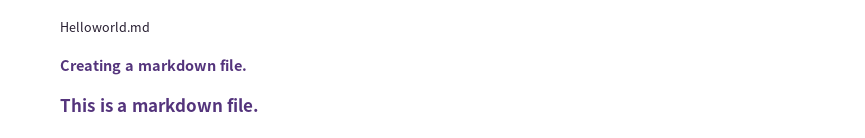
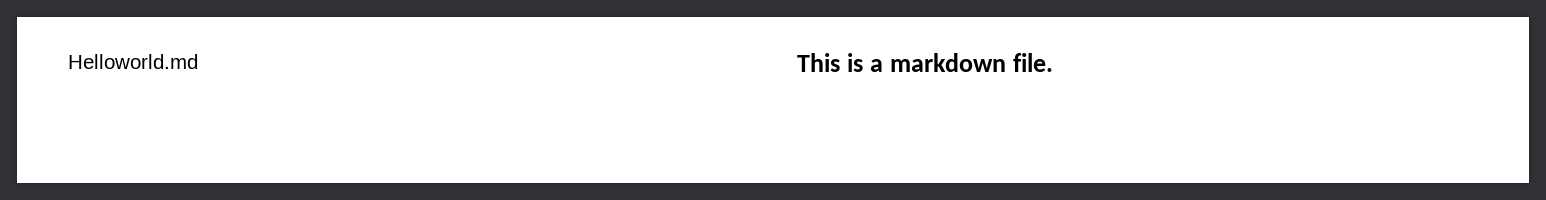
[60,59,247,75] // Creating a markdown file. -> (198, 61) none

